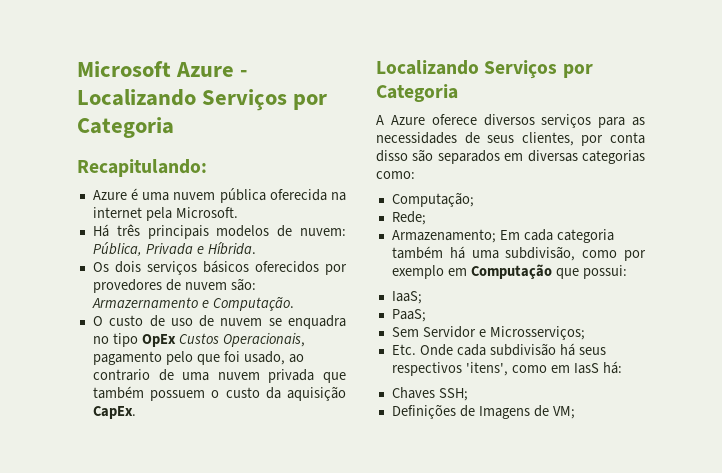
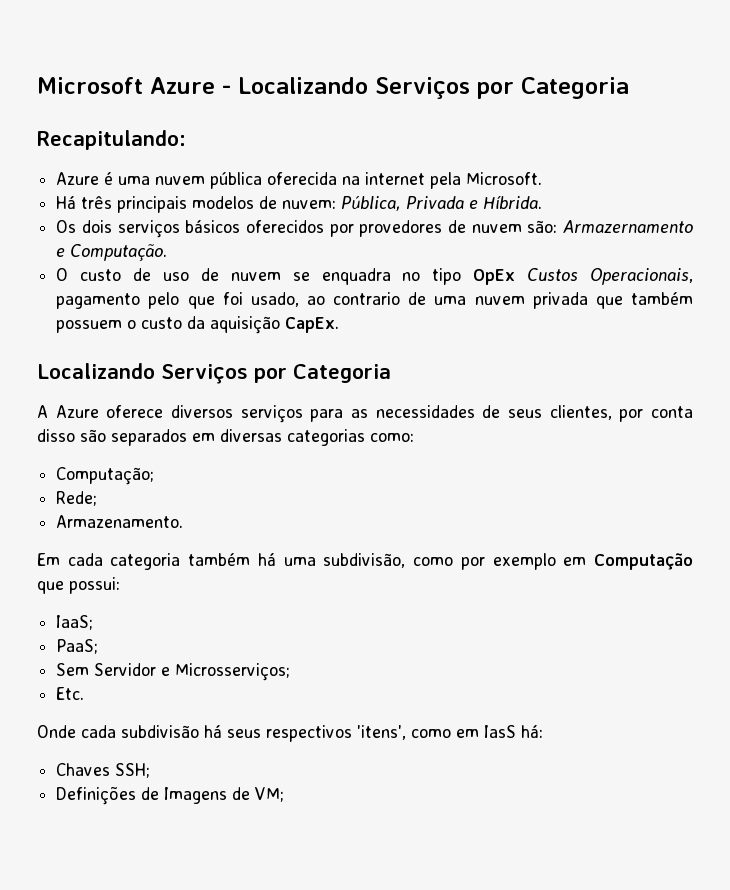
[391,229,496,243] Armazenamento; -> [56,515,184,528] Armazenamento. //
(416, 349) none -> (85, 693) //

